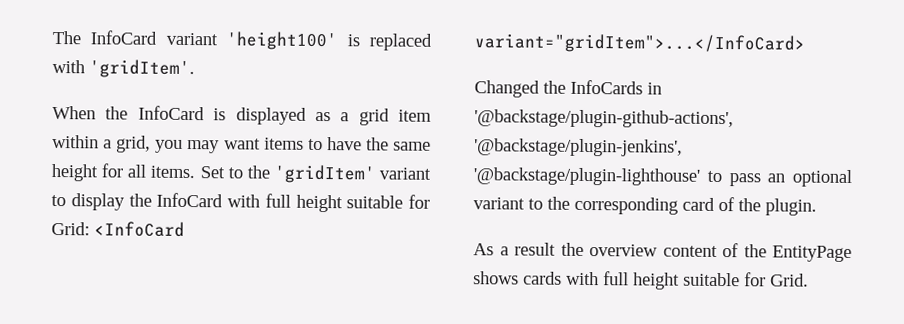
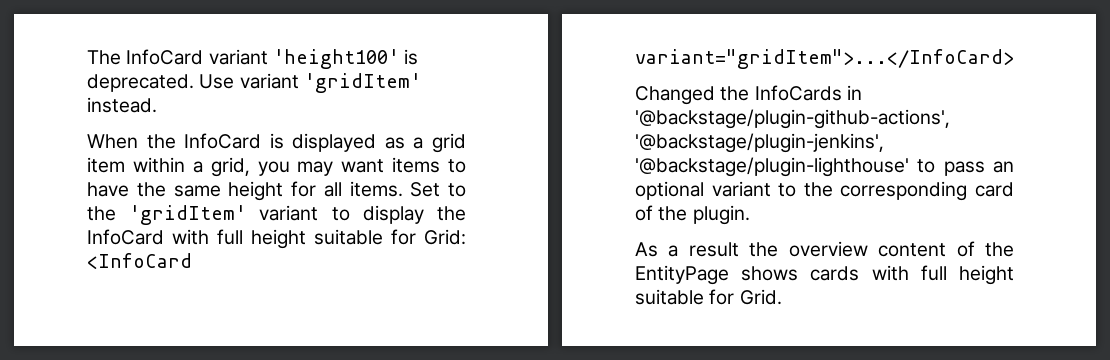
[369,33,432,51] [52,59,195,79] replaced with 'gridItem'. -> [87,73,421,93] [87,97,157,113] deprecated. Use variant 'gridItem' instead.

